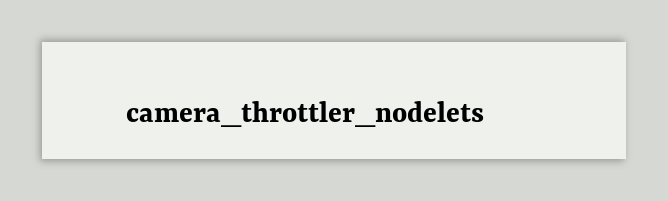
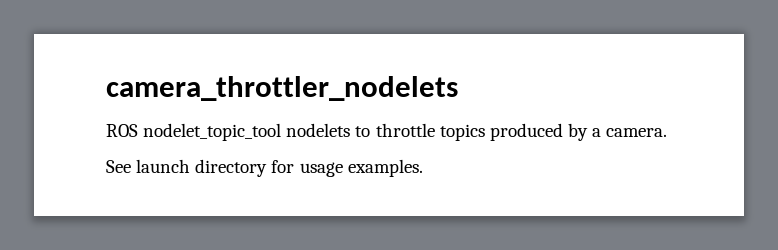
(484, 114) none -> [106,123,668,141] [106,159,423,177] // ROS nodelet_topic_tool nodelets to throttle topics produced by a camera. // See launch directory for usage examples.

